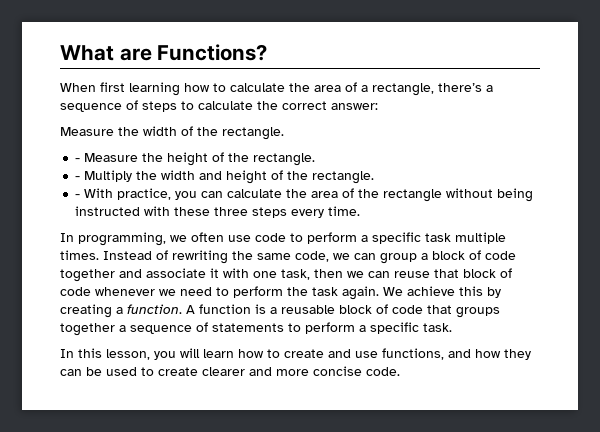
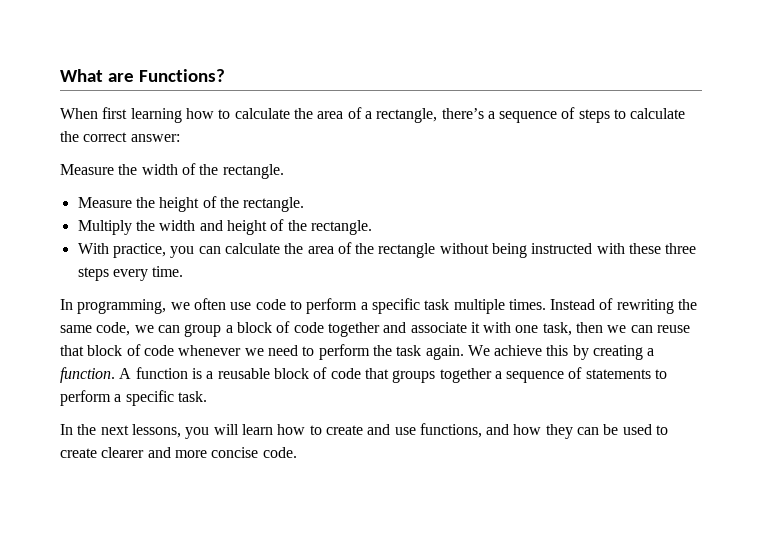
[75,158,81,162] - -> (284, 171) none
[75,176,81,180] - -> (305, 204) none
[75,194,81,198] - -> (372, 227) none
[78,348,150,360] this lesson, -> [77,424,181,438] the next lessons,

